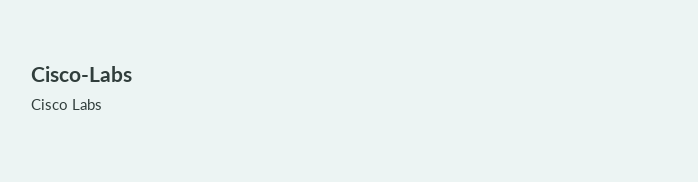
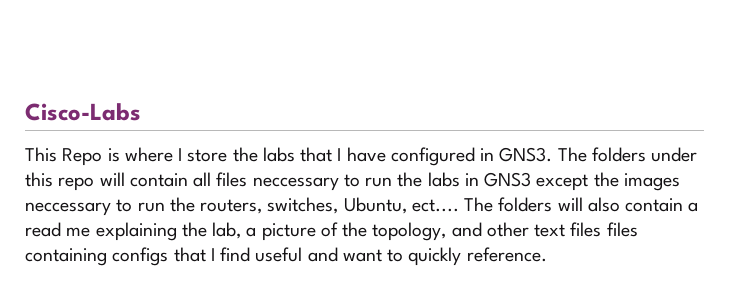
[31,99,102,110] Cisco Labs -> [25,147,698,166] [25,172,680,191] [25,197,699,216] [25,222,638,241] [25,247,547,266] This Repo is where I store the labs that I have configured in GNS3. The folders under this repo will contain all files neccessary to run the labs in GNS3 except the images neccessary to run the routers, switches, Ubuntu, ect.... The folders will also contain a read me explaining the lab, a picture of the topology, and other text files files containing configs that I find useful and want to quickly reference.

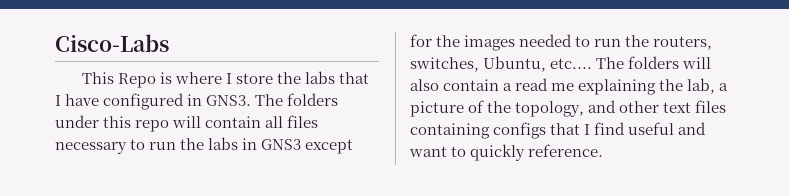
[252,177,339,191] neccessary -> [55,142,127,154] necessary
(589, 182) none -> [410,34,432,47] for
[25,202,111,216] neccessary -> [519,34,573,47] needed
[411,199,459,212] ect.... -> [550,58,593,69] etc....
[606,222,638,237] files -> (727, 106) none

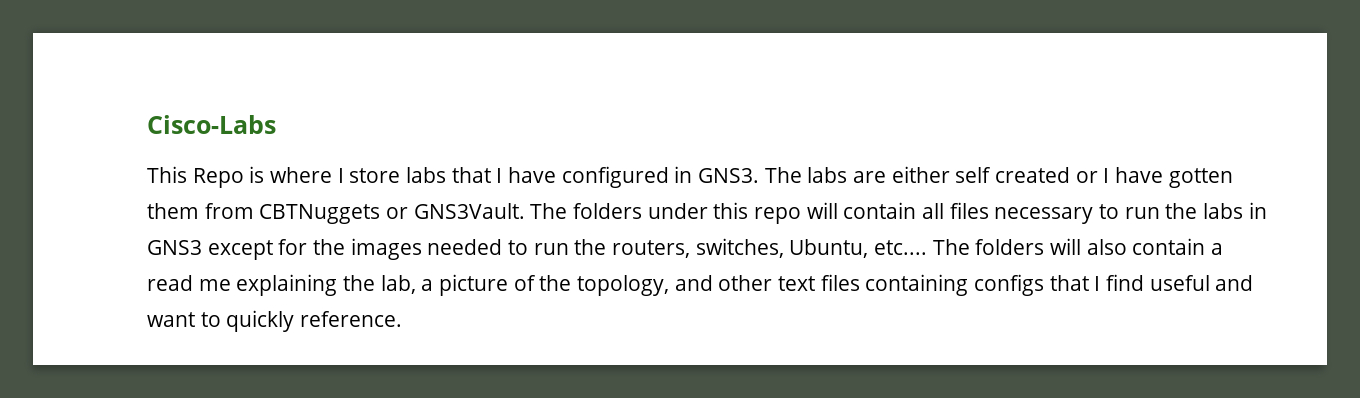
[277,72,302,84] the -> (401, 175) none
(284, 100) none -> [807,166,1233,188] [147,203,568,224] labs are either self created or I have gotten them from CBTNuggets or GNS3Vault. The

